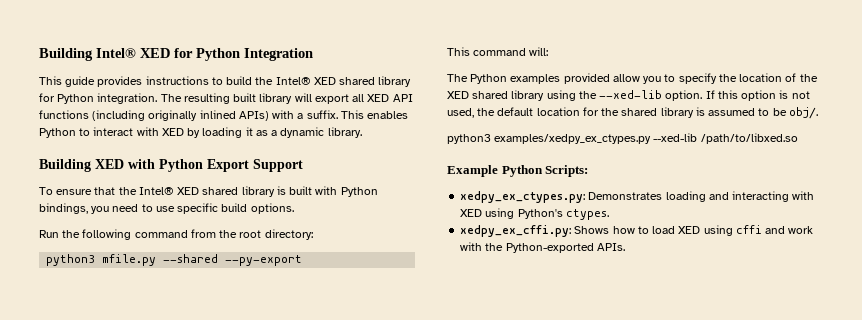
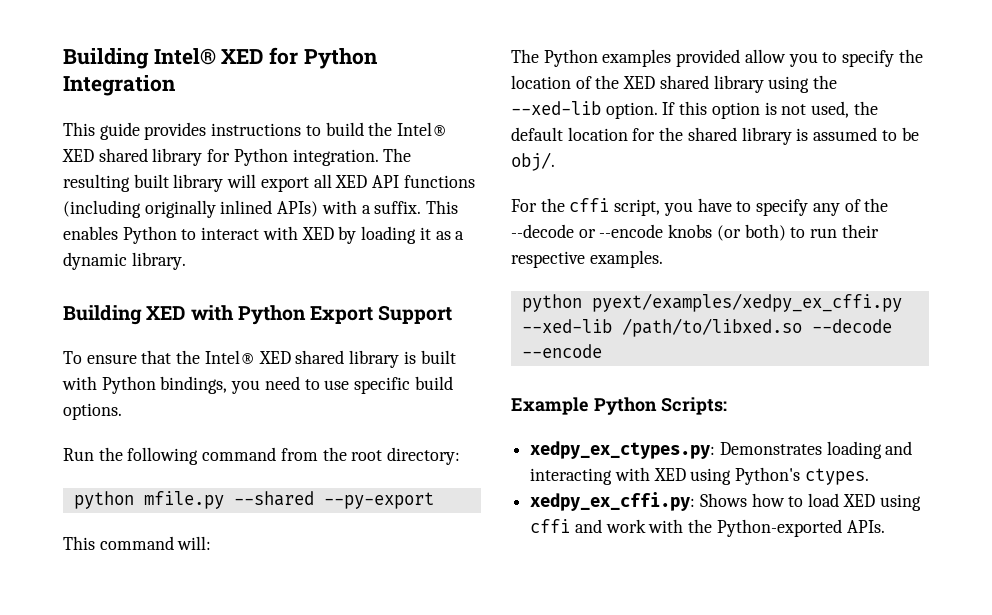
[46,254,96,266] python3 -> [73,491,134,509] python
[447,134,652,144] python3 examples/xedpy_ex_ctypes.py -> [511,198,889,216] [511,224,879,241] [511,250,663,268] [521,293,902,312] For the cffi script, you have to specify any of the --decode or --encode knobs (or both) to run their respective examples. // python pyext/examples/xedpy_ex_cffi.py
(798, 138) none -> [811,319,892,333] [521,344,602,358] --decode --encode

